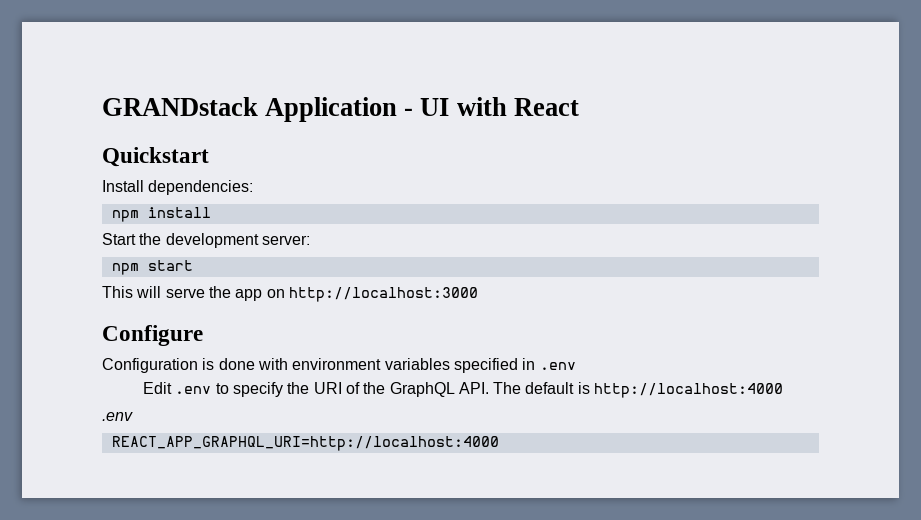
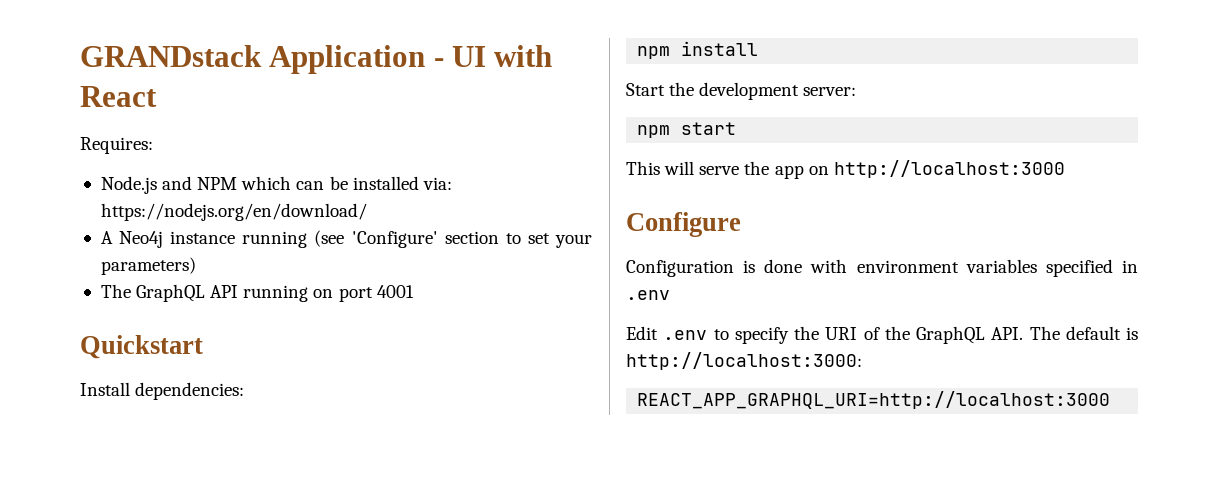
(579, 107) none -> [80,137,153,154] [100,176,452,194] [100,203,367,221] [100,230,592,248] [100,257,196,275] [100,284,414,302] // Requires: // Node.js and NPM which can be installed via: https://nodejs.org/en/download/ // A Neo4j instance running (see 'Configure' section to set your parameters) // The GraphQL API running on port 4001
[594,383,784,398] [102,412,133,421] [111,436,499,451] http://localhost:4000 // .env // REACT_APP_GRAPHQL_URI=http://localhost:4000 -> [626,352,862,370] [637,391,1111,409] http://localhost:3000: // REACT_APP_GRAPHQL_URI=http://localhost:3000

